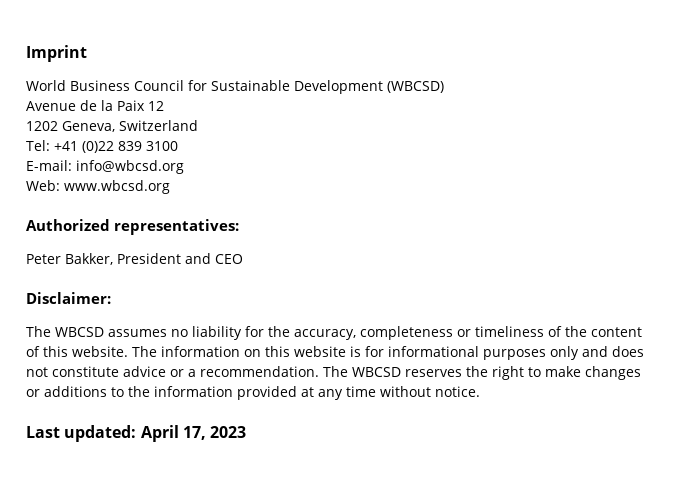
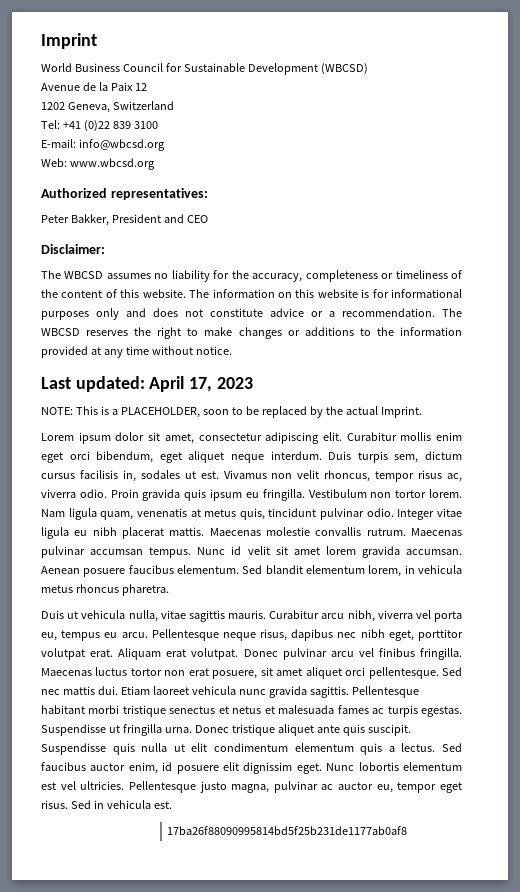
(247, 432) none -> [41,406,422,418] [41,432,462,444] [41,451,463,463] [41,470,463,482] [41,489,462,501] [41,508,462,520] [41,527,462,539] [41,546,462,558] [41,565,462,577] [41,584,169,596] [41,610,463,622] [41,629,464,641] [41,648,463,660] [41,667,462,679] [41,686,419,698] [41,705,462,717] [41,724,411,736] [41,743,463,755] [41,762,462,774] [41,781,462,793] [41,800,172,809] [167,826,408,835] // NOTE: This is a PLACEHOLDER, soon to be replaced by the actual Imprint. // Lorem ipsum dolor sit amet, consectetur adipiscing elit. Curabitur mollis enim eget orci bibendum, eget aliquet neque interdum. Duis turpis sem, dictum cursus facilisis in, sodales ut est. Vivamus non velit rhoncus, tempor risus ac, viverra odio. Proin gravida quis ipsum eu fringilla. Vestibulum non tortor lorem. Nam ligula quam, venenatis at metus quis, tincidunt pulvinar odio. Integer vitae ligula eu nibh placerat mattis. Maecenas molestie convallis rutrum. Maecenas pulvinar accumsan tempus. Nunc id velit sit amet lorem gravida accumsan. Aenean posuere faucibus elementum. Sed blandit elementum lorem, in vehicula metus rhoncus pharetra. // Duis ut vehicula nulla, vitae sagittis mauris. Curabitur arcu nibh, viverra vel porta eu, tempus eu arcu. Pellentesque neque risus, dapibus nec nibh eget, porttitor volutpat erat. Aliquam erat volutpat. Donec pulvinar arcu vel finibus fringilla. Maecenas luctus tortor non erat posuere, sit amet aliquet orci pellentesque. Sed nec mattis dui. Etiam laoreet vehicula nunc gravida sagittis. Pellentesque habitant morbi tristique senectus et netus et malesuada fames ac turpis egestas. Suspendisse ut fringilla urna. Donec tristique aliquet ante quis suscipit. Suspendisse quis nulla ut elit condimentum elementum quis a lectus. Sed faucibus auctor enim, id posuere elit dignissim eget. Nunc lobortis elementum est vel ultricies. Pellentesque justo magna, pulvinar ac auctor eu, tempor eget risus. Sed in vehicula est. // 17ba26f88090995814bd5f25b231de1177ab0af8

